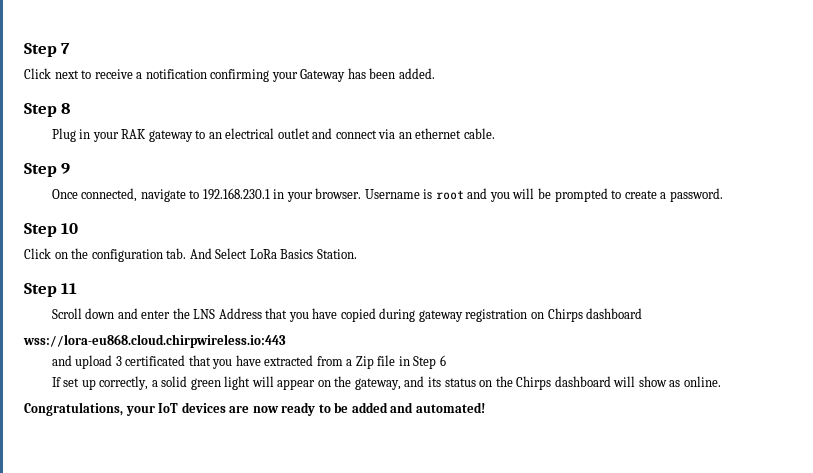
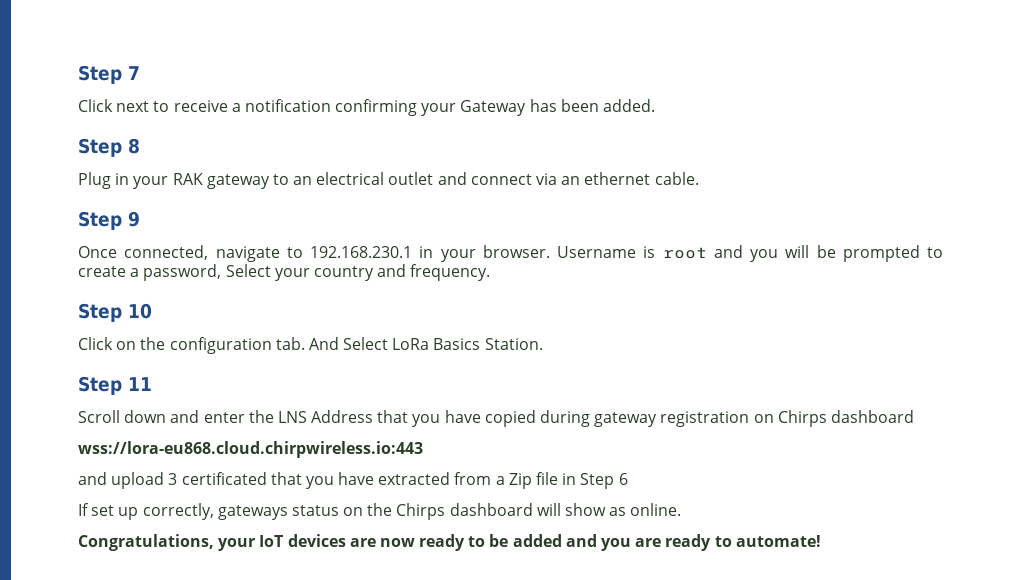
[669,188,723,202] password. -> [143,264,491,281] password, Select your country and frequency.
[151,376,441,390] a solid green light will appear on the gateway, and its -> [217,505,288,520] gateways
[415,402,485,413] automated! -> [601,534,821,551] you are ready to automate!

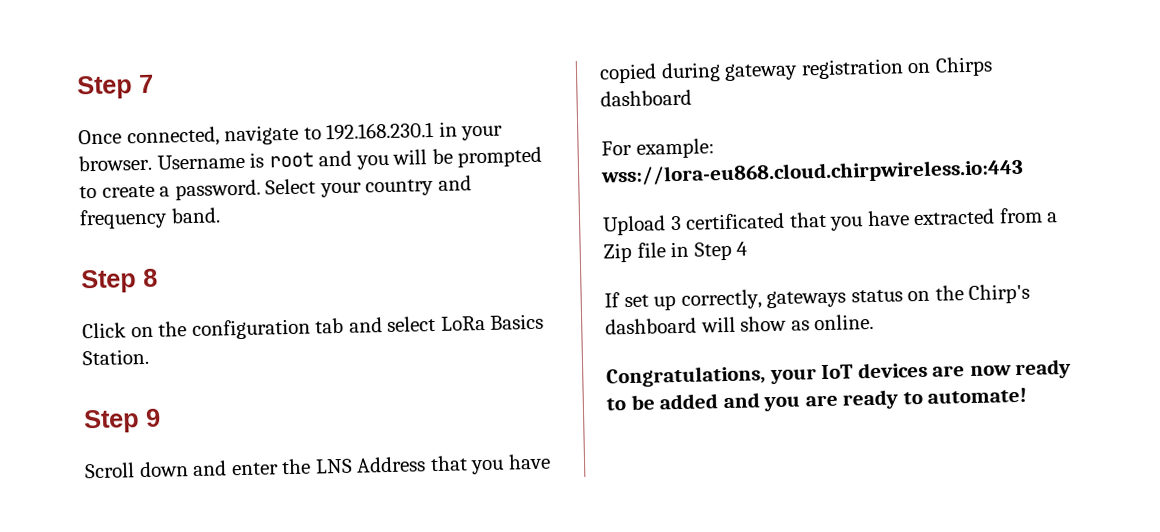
[78,99,656,116] [78,138,140,157] [78,172,699,189] [78,211,140,230] // Click next to receive a notification confirming your Gateway has been added. // Step 8 // Plug in your RAK gateway to an electrical outlet and connect via an ethernet cable. // Step 9 -> (154, 84) none
[143,264,222,281] password, -> [174,179,261,201] password.
[410,264,491,281] [78,303,152,322] frequency. // Step 10 -> [79,207,221,230] [80,268,158,294] frequency band. // Step 8
[275,337,389,350] tab. And Select -> [315,315,437,334] tab and select
[128,377,152,391] 11 -> [145,408,161,427] 9
(914, 416) none -> [601,138,715,159] For example:
[78,472,165,489] and upload -> [602,215,666,236] Upload
[618,473,628,485] 6 -> [736,241,749,256] 4
[396,503,446,520] Chirps -> [968,283,1031,304] Chirp's

